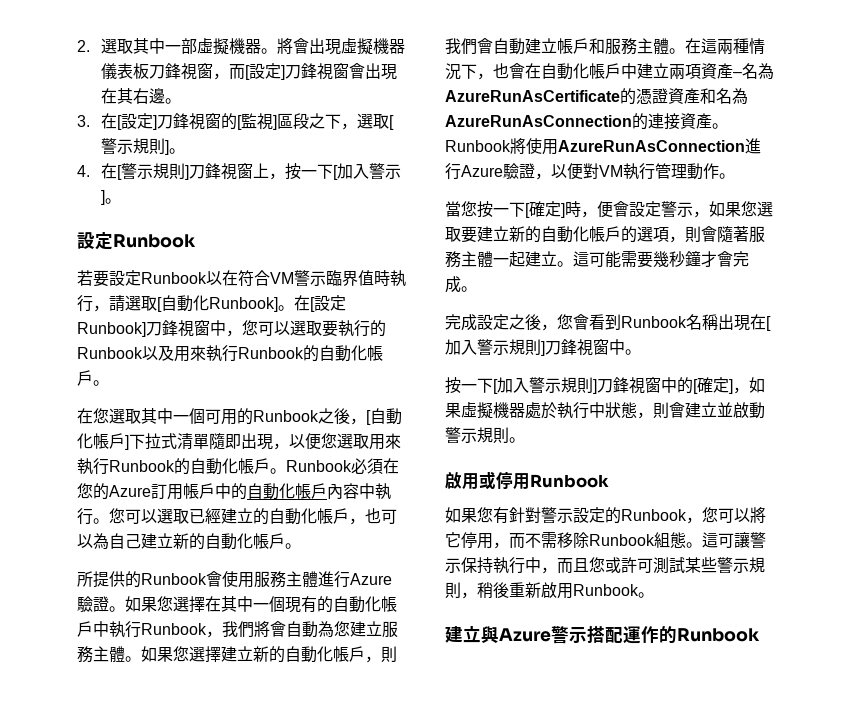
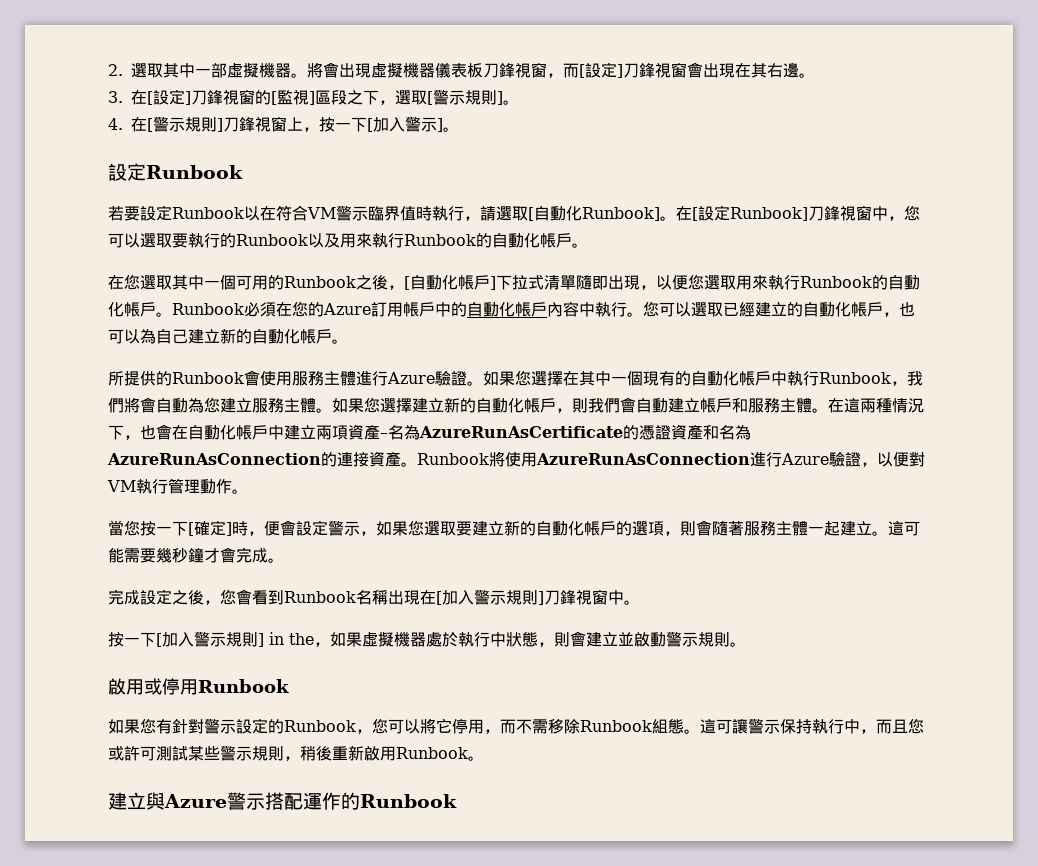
[597,377,733,394] 刀鋒視窗中的[確定] -> [269,632,314,645] in the

